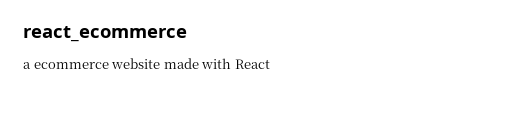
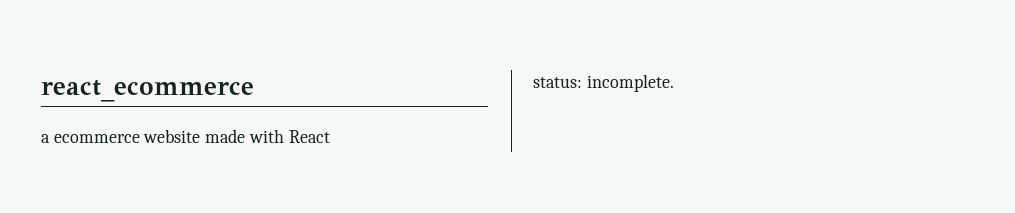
(270, 64) none -> [533,74,674,92] // status: incomplete.

